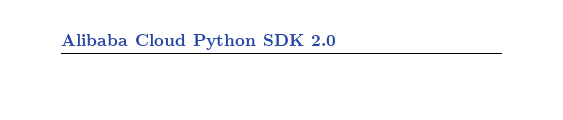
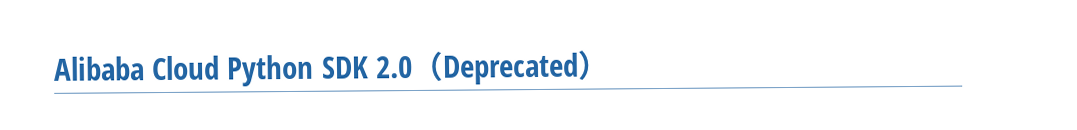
(336, 40) none -> [410,50,610,85] （Deprecated）

